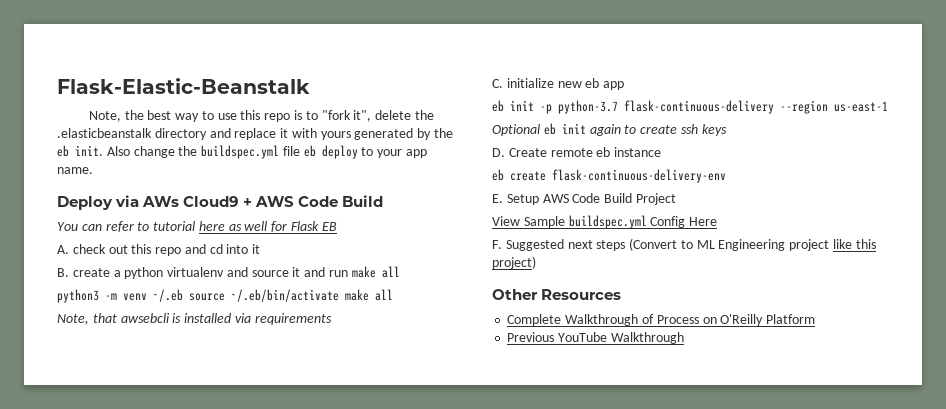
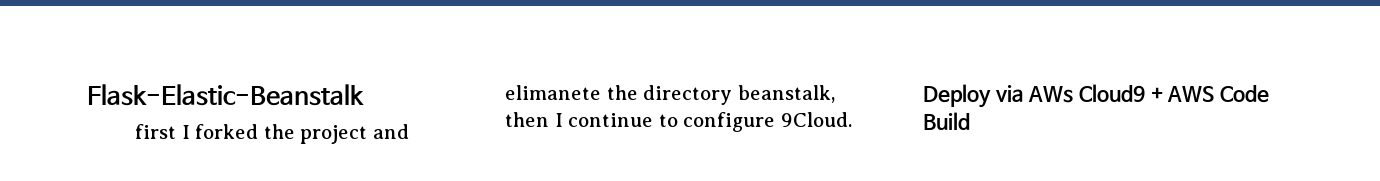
[88,110,434,122] [57,128,454,140] [57,145,428,159] [57,167,93,174] Note, the best way to use this repo is to "fork it", delete the .elasticbeanstalk directory and replace it with yours generated by the eb init. Also change the buildspec.yml file eb deploy to your app name. -> [134,124,409,144] [505,85,835,105] [505,112,852,132] first I forked the project and elimanete the directory beanstalk, then I continue to configure 9Cloud.
[57,221,337,232] [57,244,261,256] [57,266,400,279] [57,289,393,303] [57,313,332,325] [492,78,625,90] [492,100,888,114] [492,123,727,136] [492,147,662,157] [492,169,726,183] [492,193,676,205] [492,215,718,229] [492,238,876,251] [492,256,536,269] [492,289,622,300] [507,314,816,326] [507,332,684,344] // You can refer to tutorial here as well for Flask EB // A. check out this repo and cd into it // B. create a python virtualenv and source it and run make all // python3 -m venv ~/.eb source ~/.eb/bin/activate make all // Note, that awsebcli is installed via requirements // C. initialize new eb app // eb init -p python-3.7 flask-continuous-delivery --region us-east-1 // Optional eb init again to create ssh keys // D. Create remote eb instance // eb create flask-continuous-delivery-env // E. Setup AWS Code Build Project // View Sample buildspec.yml Config Here // F. Suggested next steps (Convert to ML Engineering project like this project) // Other Resources // Complete Walkthrough of Process on O'Reilly Platform // Previous YouTube Walkthrough -> (970, 121) none

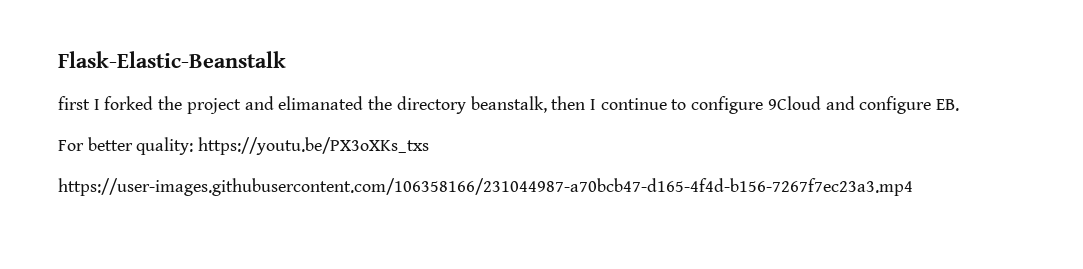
[505,85,601,100] elimanete -> [278,96,364,110] elimanated
[780,112,852,127] [923,84,1269,108] [923,112,970,130] 9Cloud. // Deploy via AWs Cloud9 + AWS Code Build -> [767,96,960,114] [58,137,430,155] [58,178,913,196] 9Cloud and configure EB. // For better quality: https://youtu.be/PX3oXKs_txs // https://user-images.githubusercontent.com/106358166/231044987-a70bcb47-d165-4f4d-b156-7267f7ec23a3.mp4

